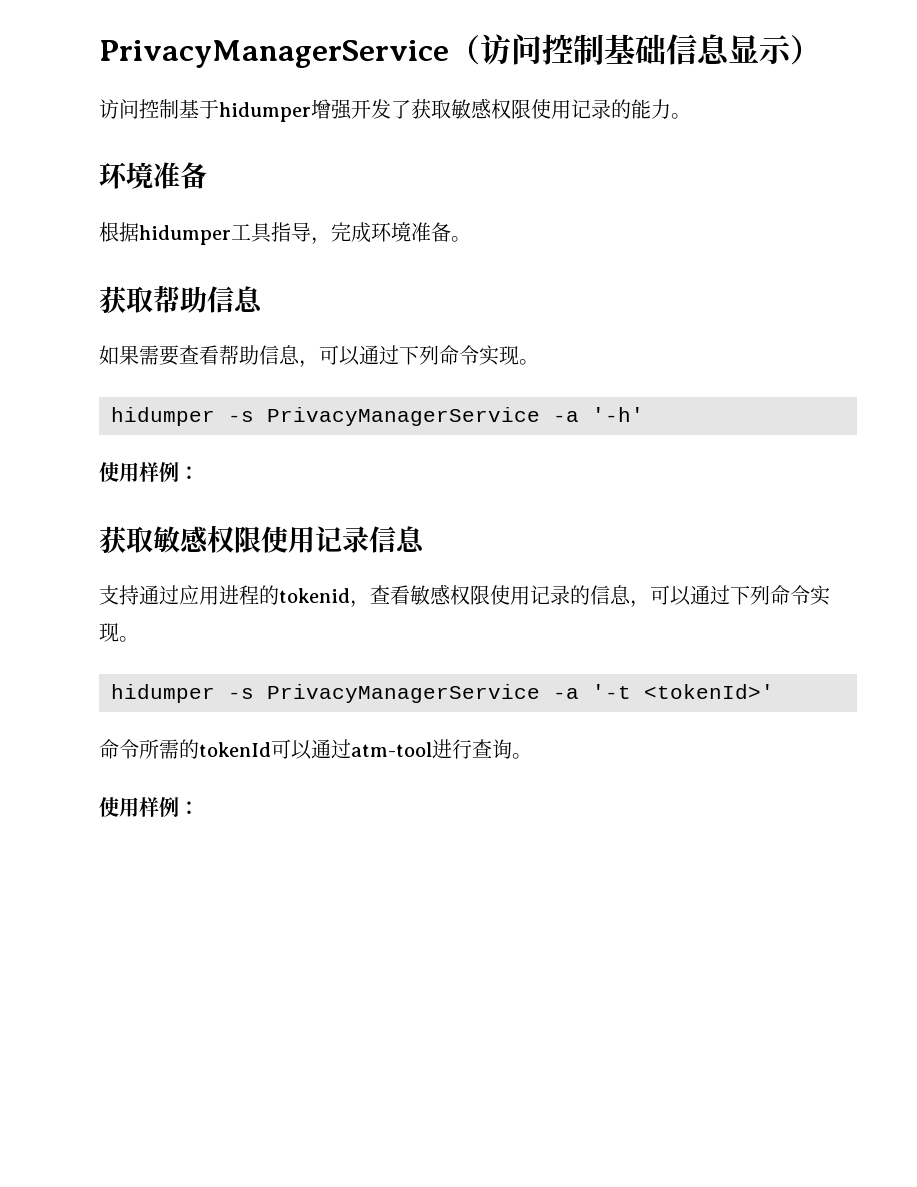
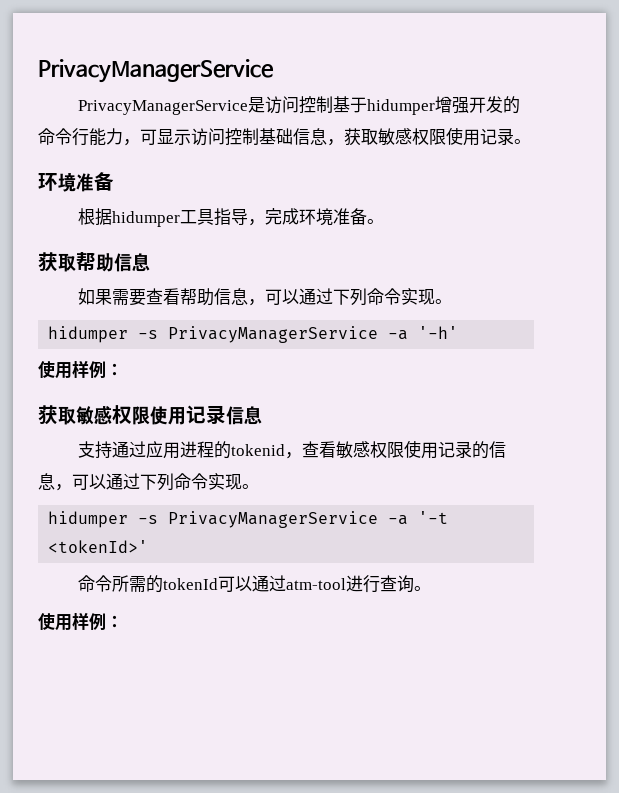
[99,34,821,68] PrivacyManagerService（访问控制基础信息显示） // -> [38,59,274,83] [78,97,266,115] PrivacyManagerService // PrivacyManagerService是
[391,98,671,119] 了获取敏感权限使用记录的能力 -> [503,96,521,114] [38,127,514,146] 的命令行能力，可显示访问控制基础信息，获取敏感权限使用记录

